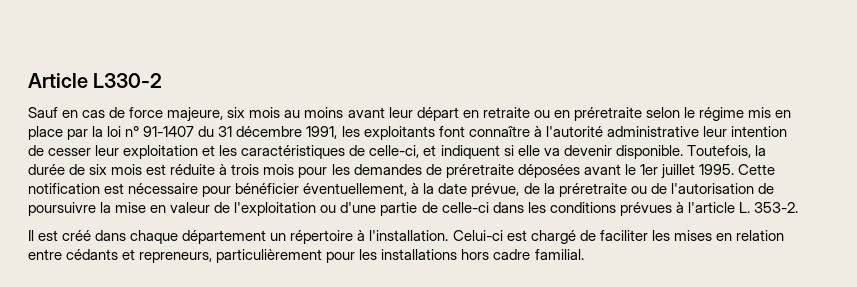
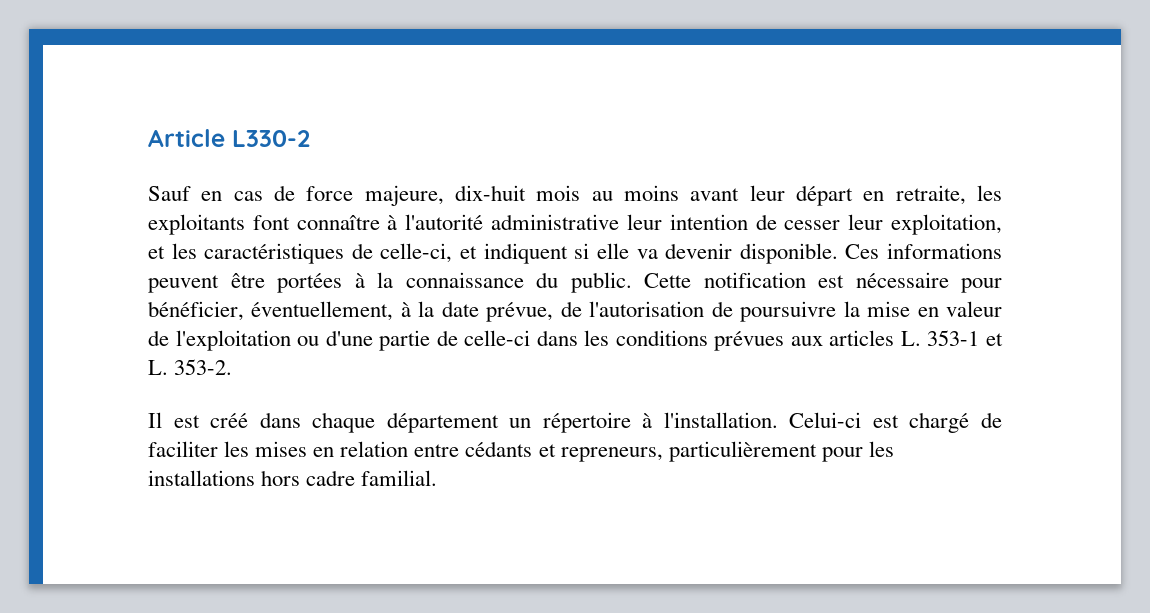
[227,107,246,118] six -> [455,185,526,201] dix-huit
[482,107,792,121] [28,126,338,140] retraite ou en préretraite selon le régime mis en place par la loi n° 91-1407 du 31 décembre 1991, -> [895,185,966,205] retraite,
[123,145,199,159] exploitation -> [891,214,1003,235] exploitation,
[686,145,766,158] [28,164,734,179] Toutefois, la durée de six mois est réduite à trois mois pour les demandes de préretraite déposées avant le 1er juillet 1995. -> [845,243,1003,259] [148,272,632,293] Ces informations peuvent être portées à la connaissance du public.
[235,183,300,194] bénéficier -> [148,301,244,321] bénéficier,
[543,183,667,197] la préretraite ou de -> (582, 309) none
[675,202,735,213] à l'article -> [790,330,1003,346] aux articles L. 353-1 et

